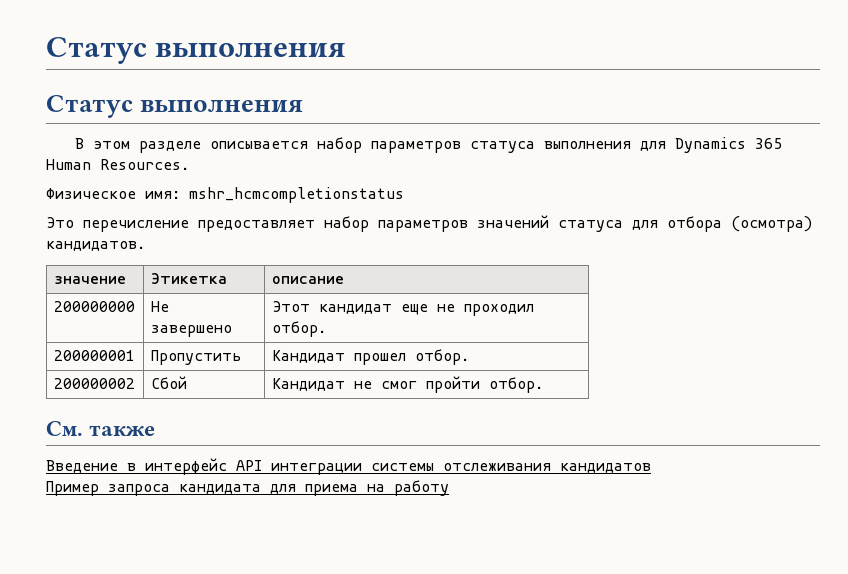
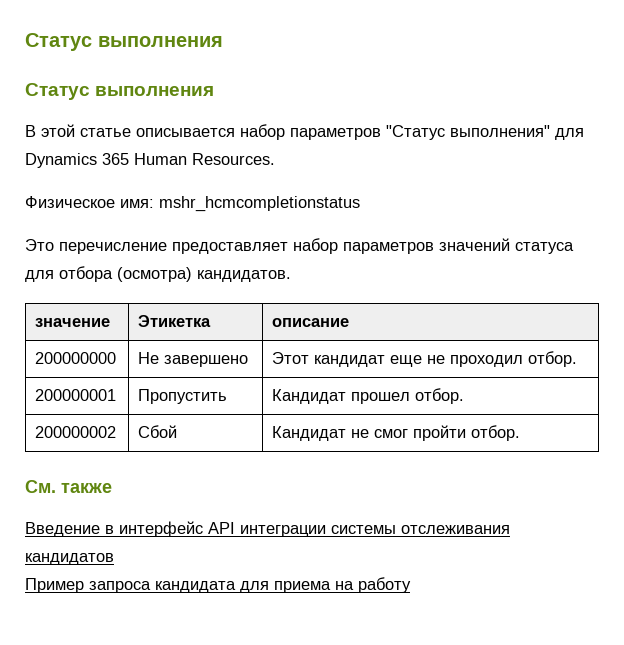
[92,141,201,153] этом разделе -> [41,124,131,137] этой статье
[469,141,631,153] статуса выполнения -> [386,125,550,140] "Статус выполнения"

